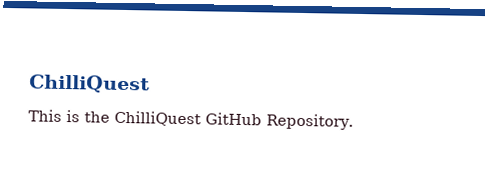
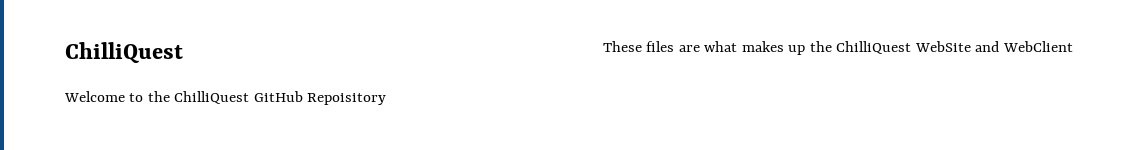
[28,109,80,123] This is -> [64,91,144,102] Welcome to
[266,113,354,130] Repository. -> [307,93,387,105] [603,41,1073,55] Repoisitory // These files are what makes up the ChilliQuest WebSite and WebClient

